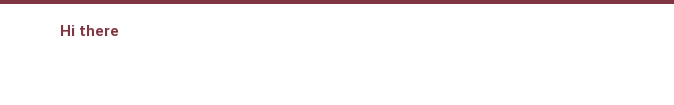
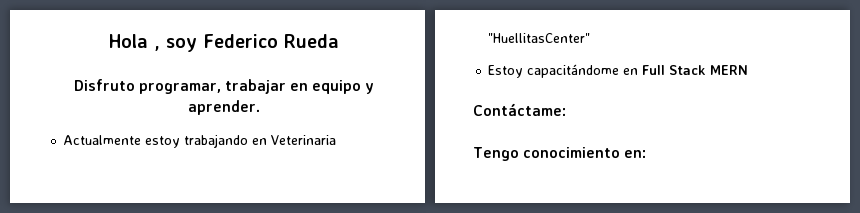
[60,25,120,36] Hi there -> [109,34,339,52] [73,79,375,94] [188,100,260,115] [63,134,337,148] [488,33,591,43] [488,64,749,78] [473,103,566,116] [473,147,647,161] Hola , soy Federico Rueda // Disfruto programar, trabajar en equipo y aprender. // Actualmente estoy trabajando en Veterinaria "HuellitasCenter" // Estoy capacitándome en Full Stack MERN // Contáctame: // Tengo conocimiento en:

